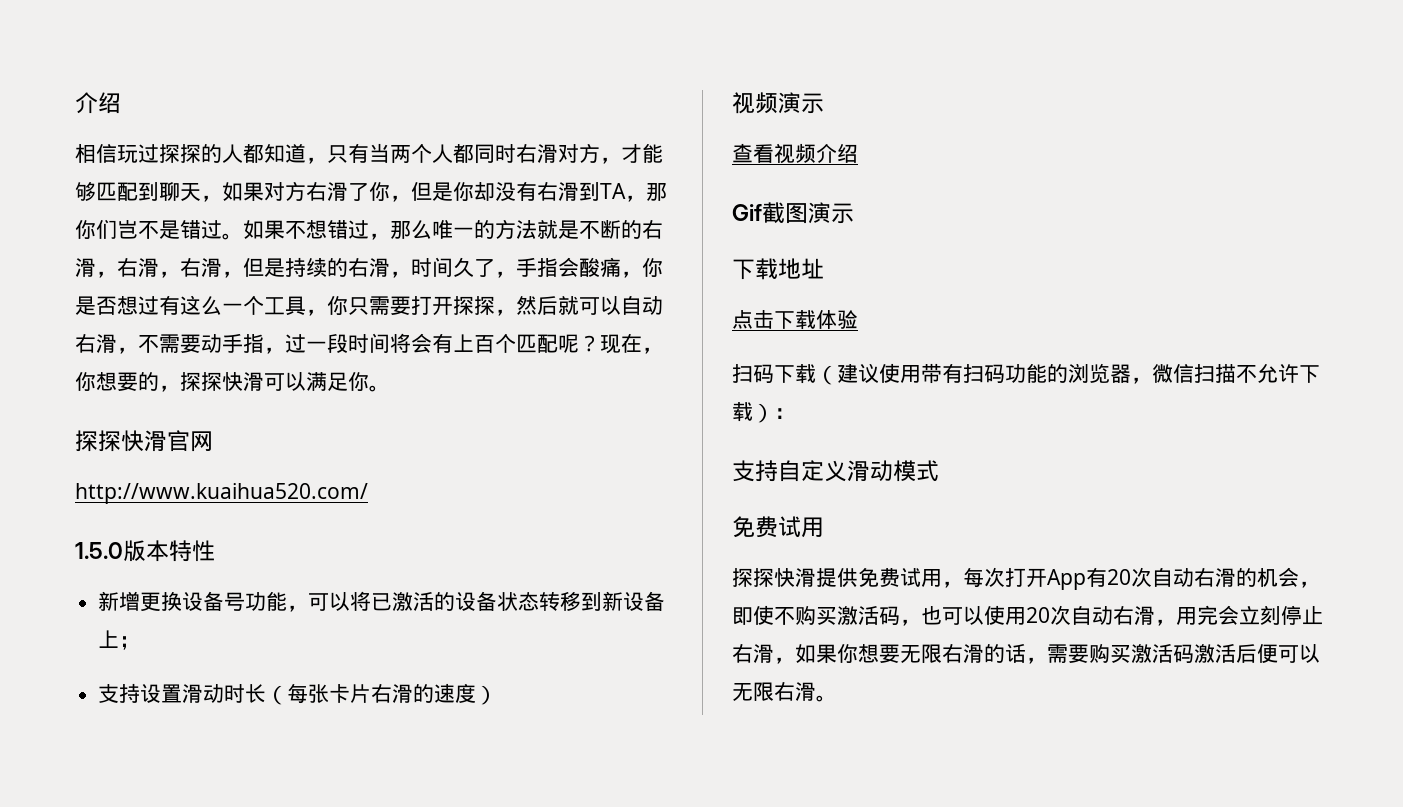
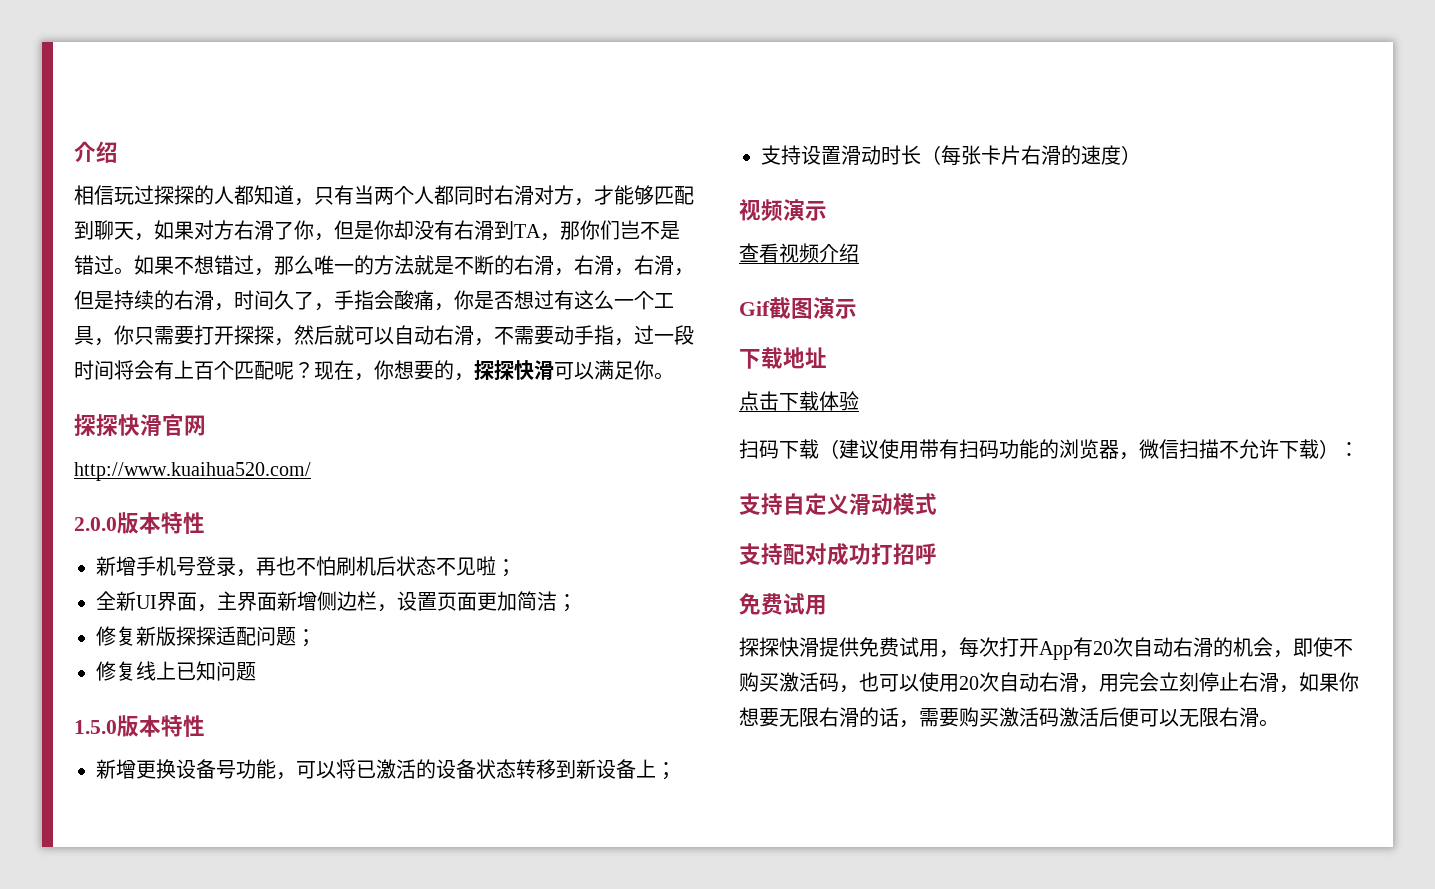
(368, 493) none -> [74,512,205,534] [96,556,516,577] [96,591,577,612] [96,626,316,647] [96,661,256,681] // 2.0.0版本特性 // 新增手机号登录，再也不怕刷机后状态不见啦； // 全新UI界面，主界面新增侧边栏，设置页面更加简洁； // 修复新版探探适配问题； // 修复线上已知问题
(939, 471) none -> [739,543,937,566] // 支持配对成功打招呼

